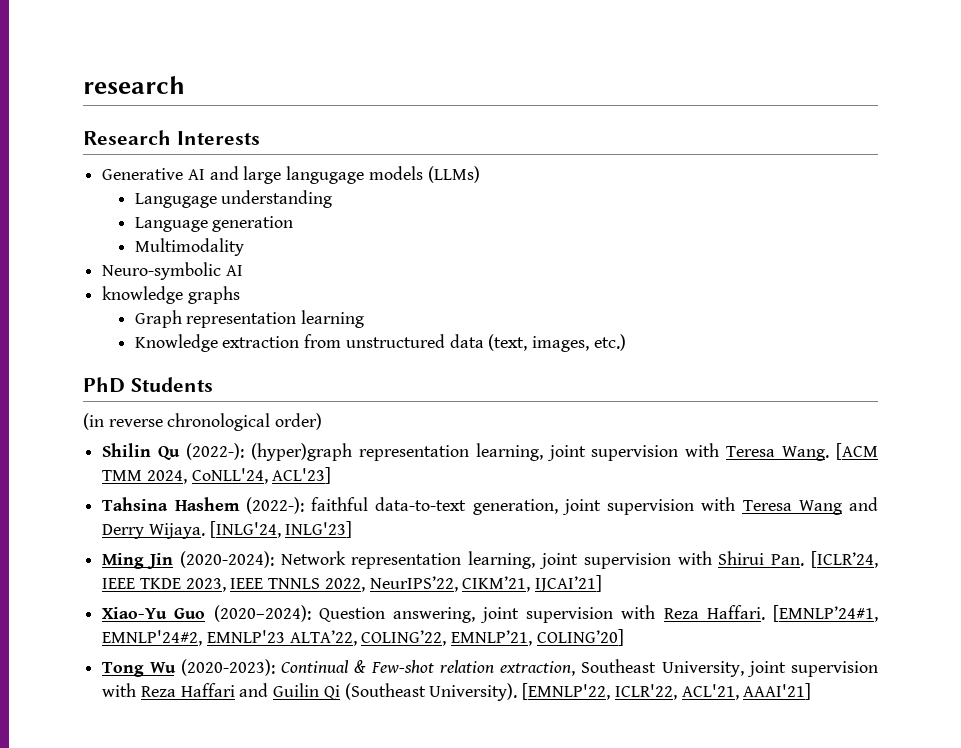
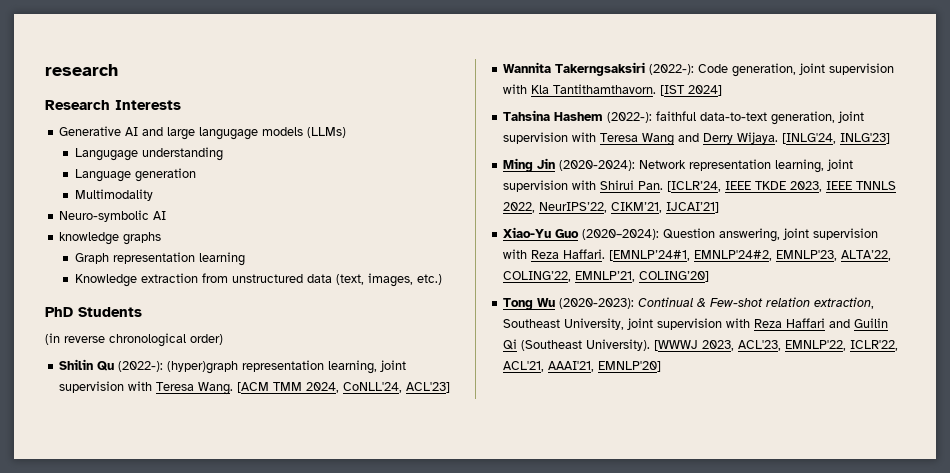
(332, 475) none -> [503,62,895,77] [503,84,723,96] // Wannita Takerngsaksiri (2022-): Code generation, joint supervision with Kla Tantithamthavorn. [IST 2024]
[206,630,285,643] EMNLP'23 -> [776,250,838,261] EMNLP'23,
[522,683,812,700] [EMNLP'22, ICLR'22, ACL'21, AAAI'21] -> [654,340,899,351] [503,361,662,372] [WWWJ 2023, ACL'23, EMNLP'22, ICLR'22, ACL'21, AAAI'21, EMNLP'20]

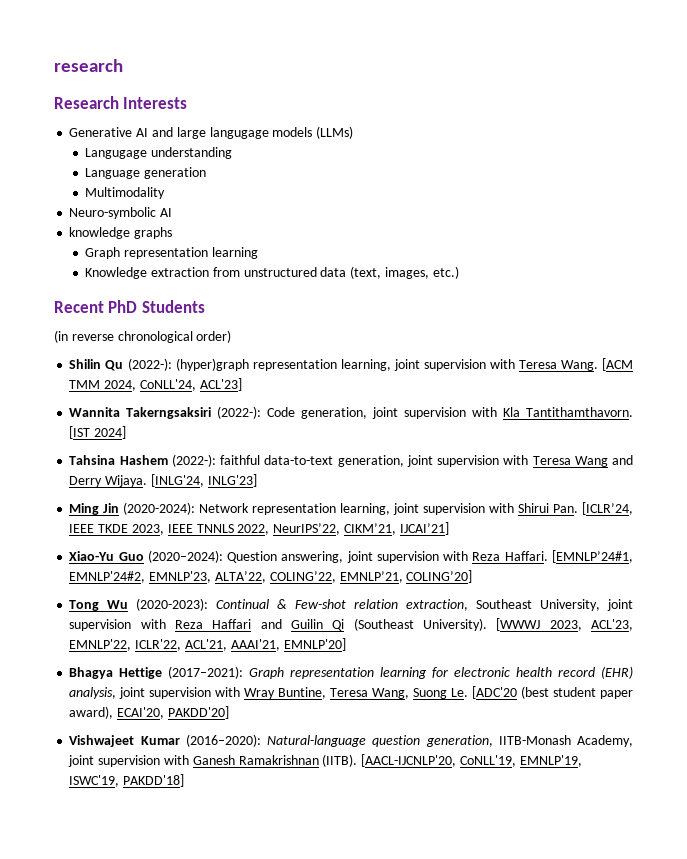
(442, 279) none -> [54,301,104,313] Recent
(662, 366) none -> [69,666,633,679] [69,686,633,699] [69,706,229,719] [69,734,633,747] [68,754,582,767] [69,774,185,787] // Bhagya Hettige (2017–2021): Graph representation learning for electronic health record (EHR) analysis, joint supervision with Wray Buntine, Teresa Wang, Suong Le. [ADC'20 (best student paper award), ECAI'20, PAKDD'20] // Vishwajeet Kumar (2016–2020): Natural-language question generation, IITB-Monash Academy, joint supervision with Ganesh Ramakrishnan (IITB). [AACL-IJCNLP'20, CoNLL'19, EMNLP'19, ISWC'19, PAKDD'18]

